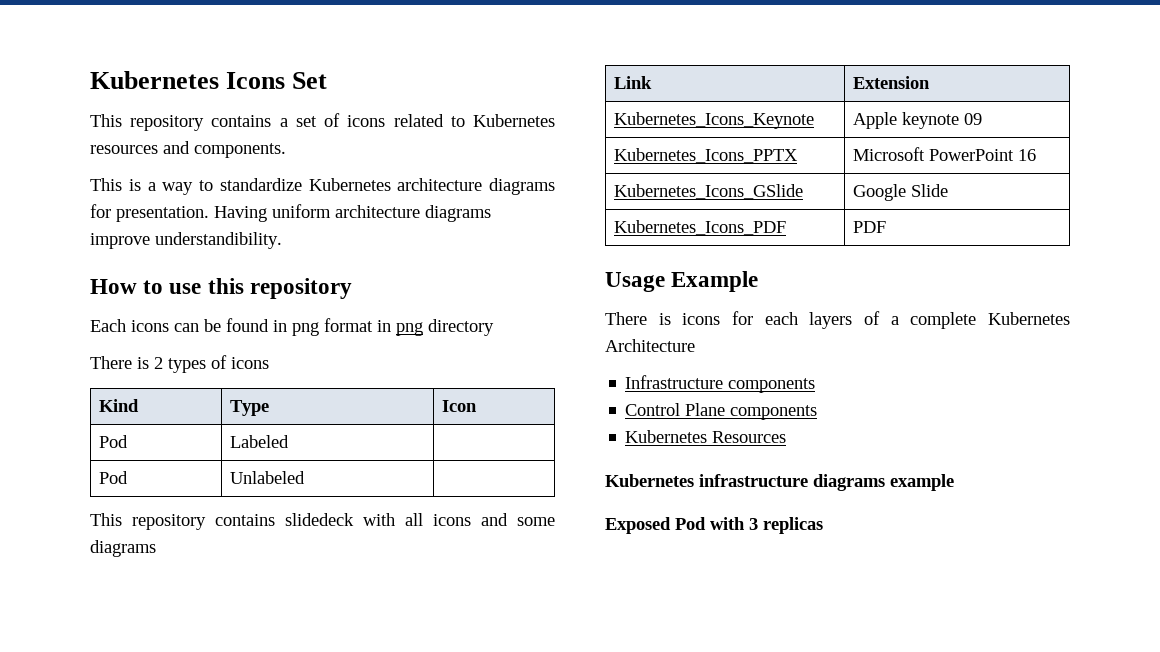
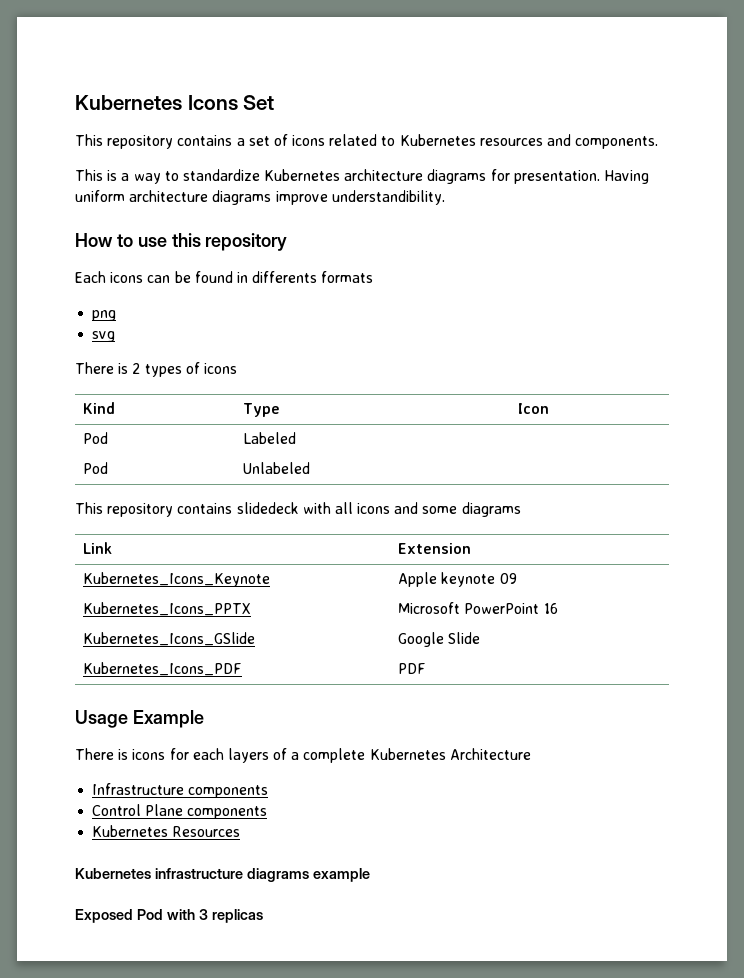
[292,318,494,336] png format in png directory -> [252,271,374,283] [92,310,117,321] [92,331,116,342] differents formats // png // svg

